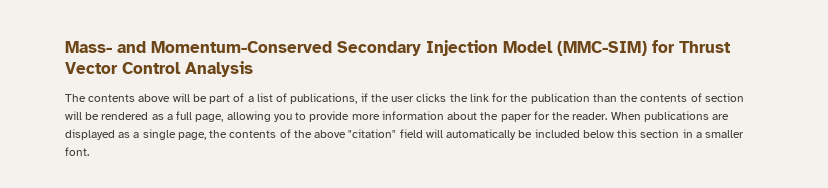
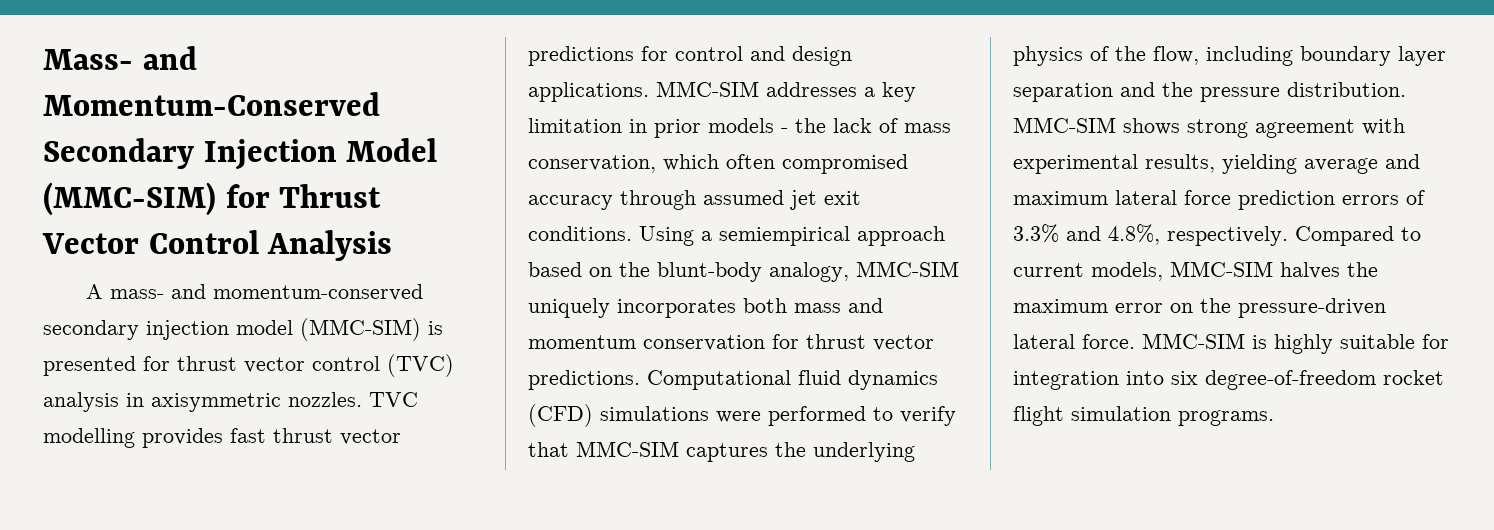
[65,93,744,104] [65,111,730,122] [65,129,745,140] [65,147,89,156] The contents above will be part of a list of publications, if the user clicks the link for the publication than the contents of section will be rendered as a full page, allowing you to provide more information about the paper for the reader. When publications are displayed as a single page, the contents of the above "citation" field will automatically be included below this section in a smaller font. -> [86,284,424,301] [43,318,443,341] [43,354,454,377] [43,392,418,412] [43,428,401,448] [528,46,852,66] [528,81,916,102] [528,118,951,138] [528,154,908,174] [528,190,861,210] [528,226,945,246] [528,261,959,282] [528,298,883,318] [528,334,934,351] [528,370,938,390] [528,404,956,427] [528,441,915,462] [1013,46,1446,66] [1013,82,1406,102] [1013,117,1405,138] [1013,154,1420,174] [1013,190,1425,210] [1013,224,1421,246] [1013,261,1378,281] [1013,298,1386,318] [1013,333,1449,354] [1013,370,1444,390] [1013,406,1274,426] A mass- and momentum-conserved secondary injection model (MMC-SIM) is presented for thrust vector control (TVC) analysis in axisymmetric nozzles. TVC modelling provides fast thrust vector predictions for control and design applications. MMC-SIM addresses a key limitation in prior models - the lack of mass conservation, which often compromised accuracy through assumed jet exit conditions. Using a semiempirical approach based on the blunt-body analogy, MMC-SIM uniquely incorporates both mass and momentum conservation for thrust vector predictions. Computational fluid dynamics (CFD) simulations were performed to verify that MMC-SIM captures the underlying physics of the flow, including boundary layer separation and the pressure distribution. MMC-SIM shows strong agreement with experimental results, yielding average and maximum lateral force prediction errors of 3.3% and 4.8%, respectively. Compared to current models, MMC-SIM halves the maximum error on the pressure-driven lateral force. MMC-SIM is highly suitable for integration into six degree-of-freedom rocket flight simulation programs.

